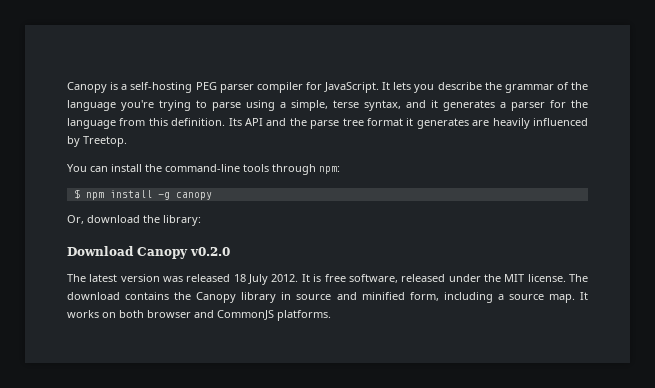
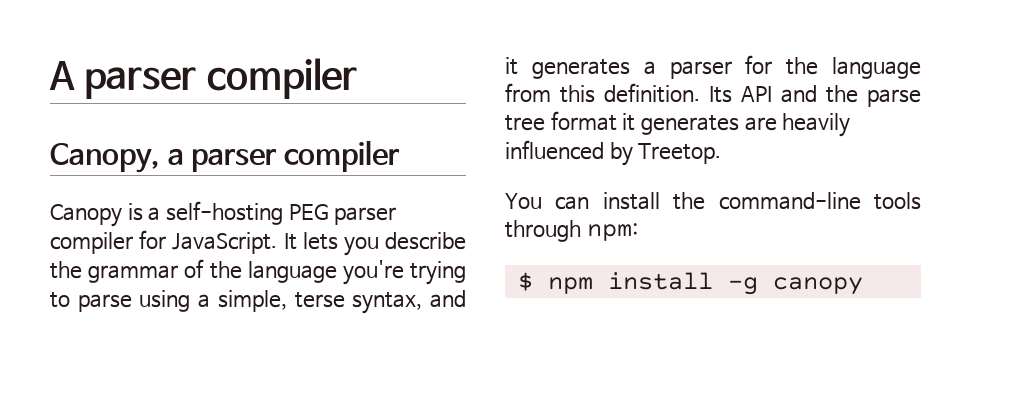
(67, 87) none -> [49,58,358,99] [50,140,401,173] A parser compiler // Canopy, a parser compiler //
[67,215,201,226] [67,246,230,259] [67,274,589,285] [67,292,588,303] [67,310,331,321] // Or, download the library: // Download Canopy v0.2.0 // The latest version was released 18 July 2012. It is free software, released under the MIT license. The download contains the Canopy library in source and minified form, including a source map. It works on both browser and CommonJS platforms. -> (863, 286) none

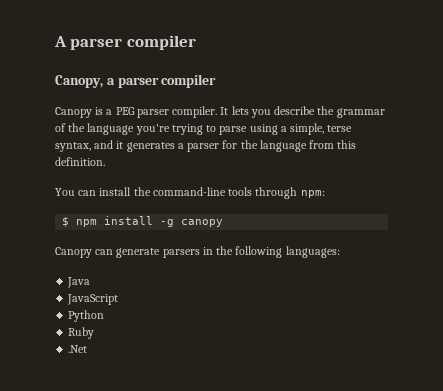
[165,201,283,225] self-hosting -> (113, 112) none
[50,230,278,254] compiler for JavaScript. -> [172,106,218,118] compiler.
[708,85,921,107] [505,111,851,137] [505,140,722,166] Its API and the parse tree format it generates are heavily influenced by Treetop. -> (105, 161) none
(863, 286) none -> [55,246,340,258] [67,277,91,288] [67,294,119,305] [68,310,105,322] [68,327,95,339] [68,345,88,353] // Canopy can generate parsers in the following languages: // Java // JavaScript // Python // Ruby // .Net

